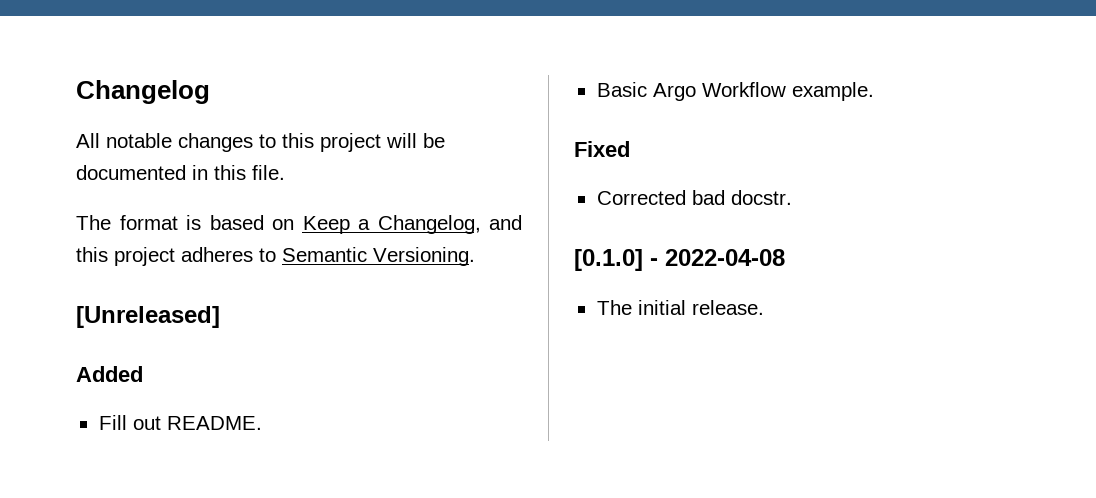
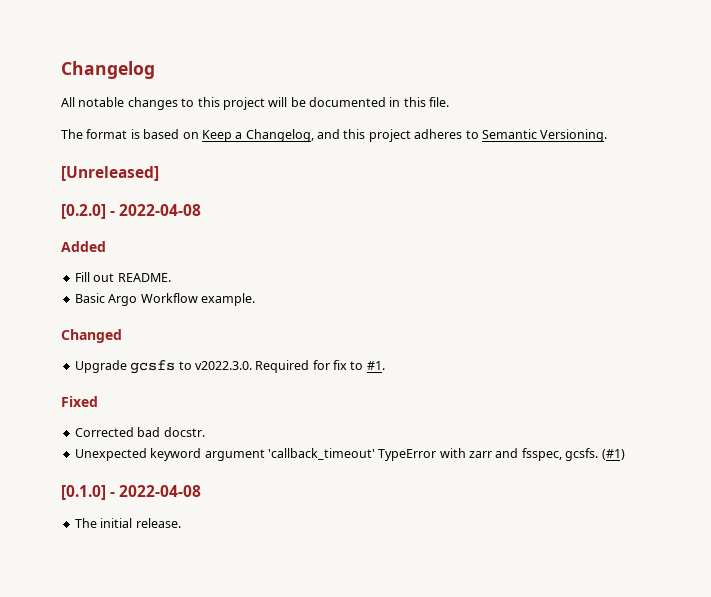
(220, 317) none -> [61,204,202,219] // [0.2.0] - 2022-04-08
[574,141,630,157] [596,190,792,205] Fixed // Corrected bad docstr. -> [61,329,122,343] [74,360,385,374] [61,396,98,407] [74,427,205,437] [74,448,625,461] Changed // Upgrade gcsfs to v2022.3.0. Required for fix to #1. // Fixed // Corrected bad docstr. // Unexpected keyword argument 'callback_timeout' TypeError with zarr and fsspec, gcsfs. (#1)

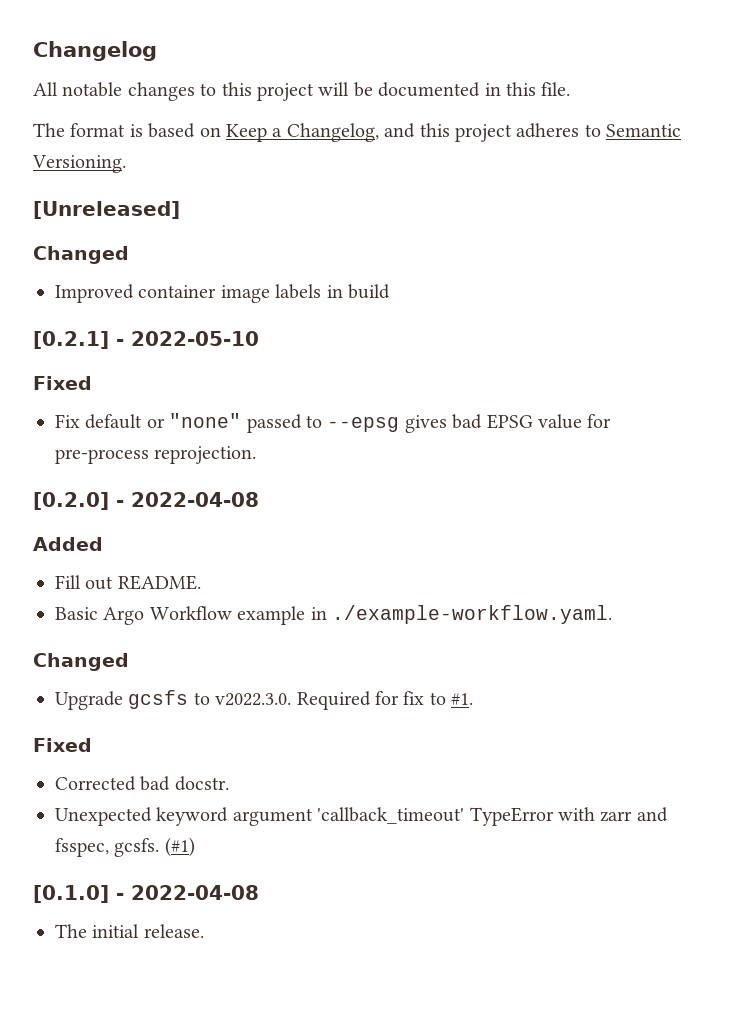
(159, 173) none -> [33,246,129,264] [55,284,390,303] [33,331,259,349] [33,376,92,390] [55,413,612,433] [55,446,257,464] // Changed // Improved container image labels in build // [0.2.1] - 2022-05-10 // Fixed // Fix default or "none" passed to --epsg gives bad EPSG value for pre-process reprojection.
[200,293,255,306] example. -> [237,605,612,625] example in ./example-workflow.yaml.

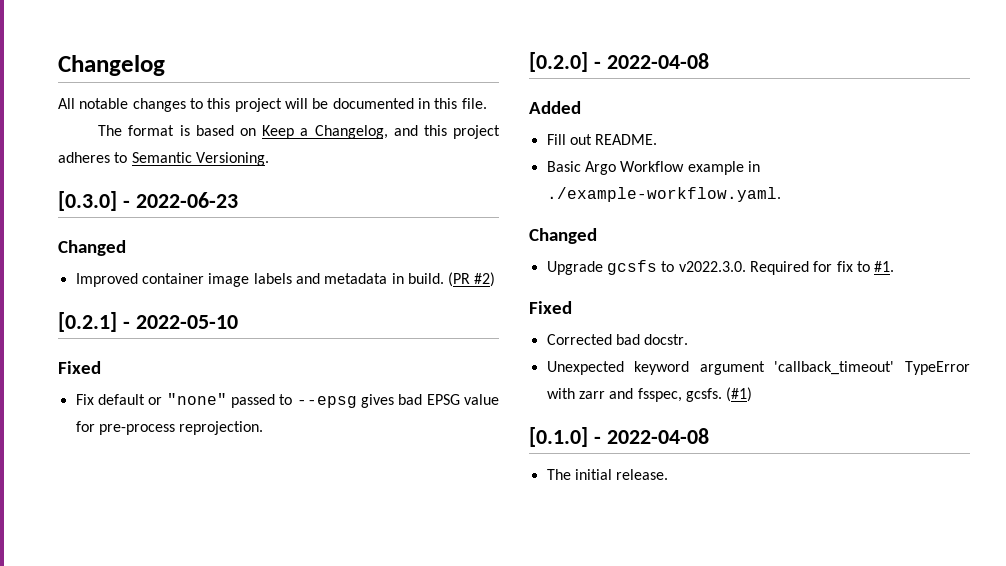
[33,201,180,219] [Unreleased] -> [58,191,238,211] [0.3.0] - 2022-06-23
[326,284,390,299] in build -> [295,272,496,287] and metadata in build. (PR #2)

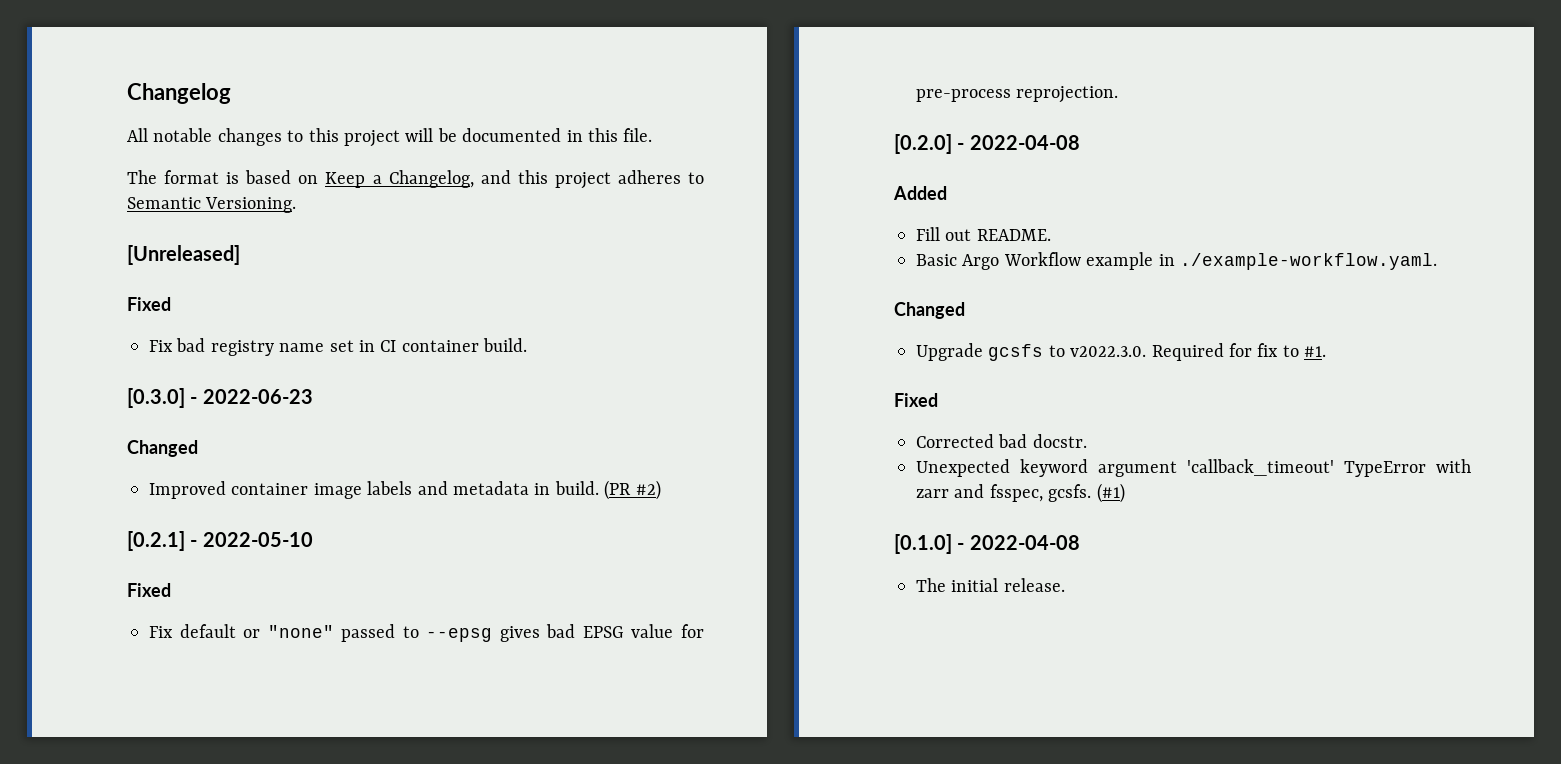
(269, 159) none -> [127,245,240,265] [127,297,171,311] [149,338,528,356] // [Unreleased] // Fixed // Fix bad registry name set in CI container build.

